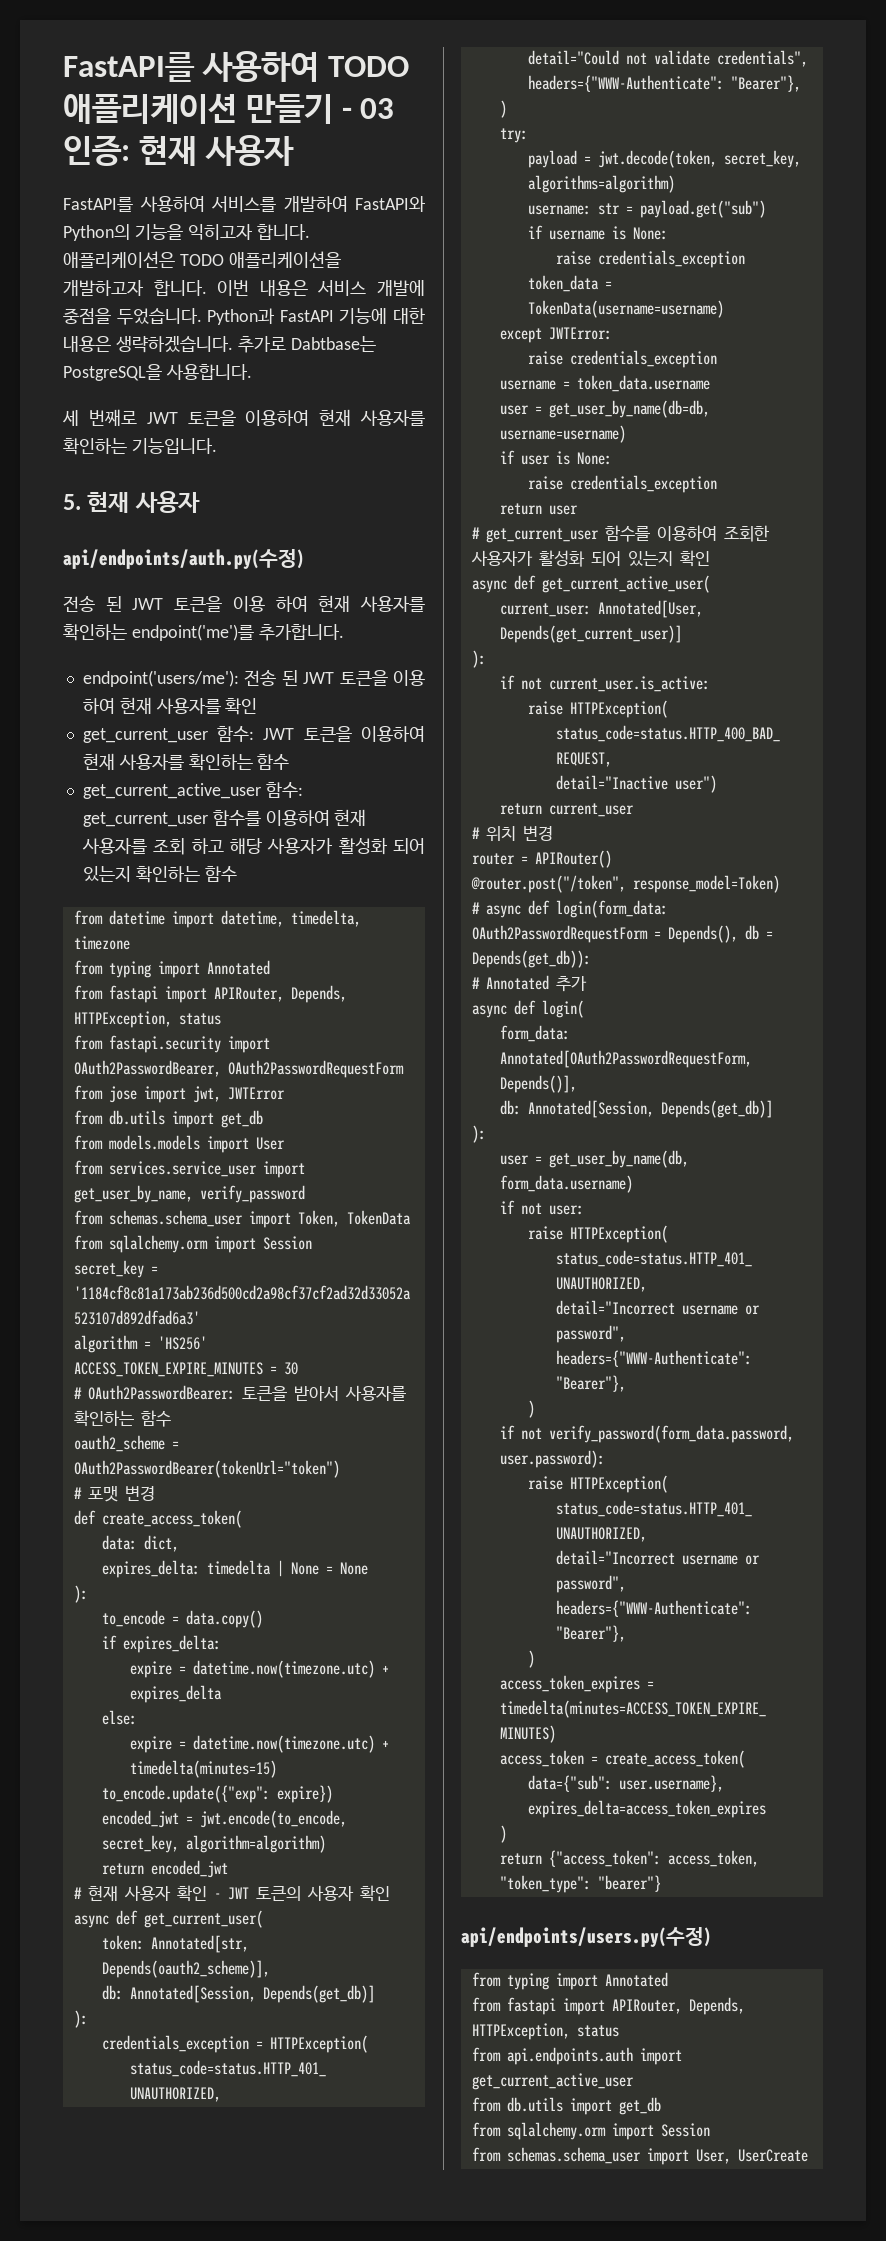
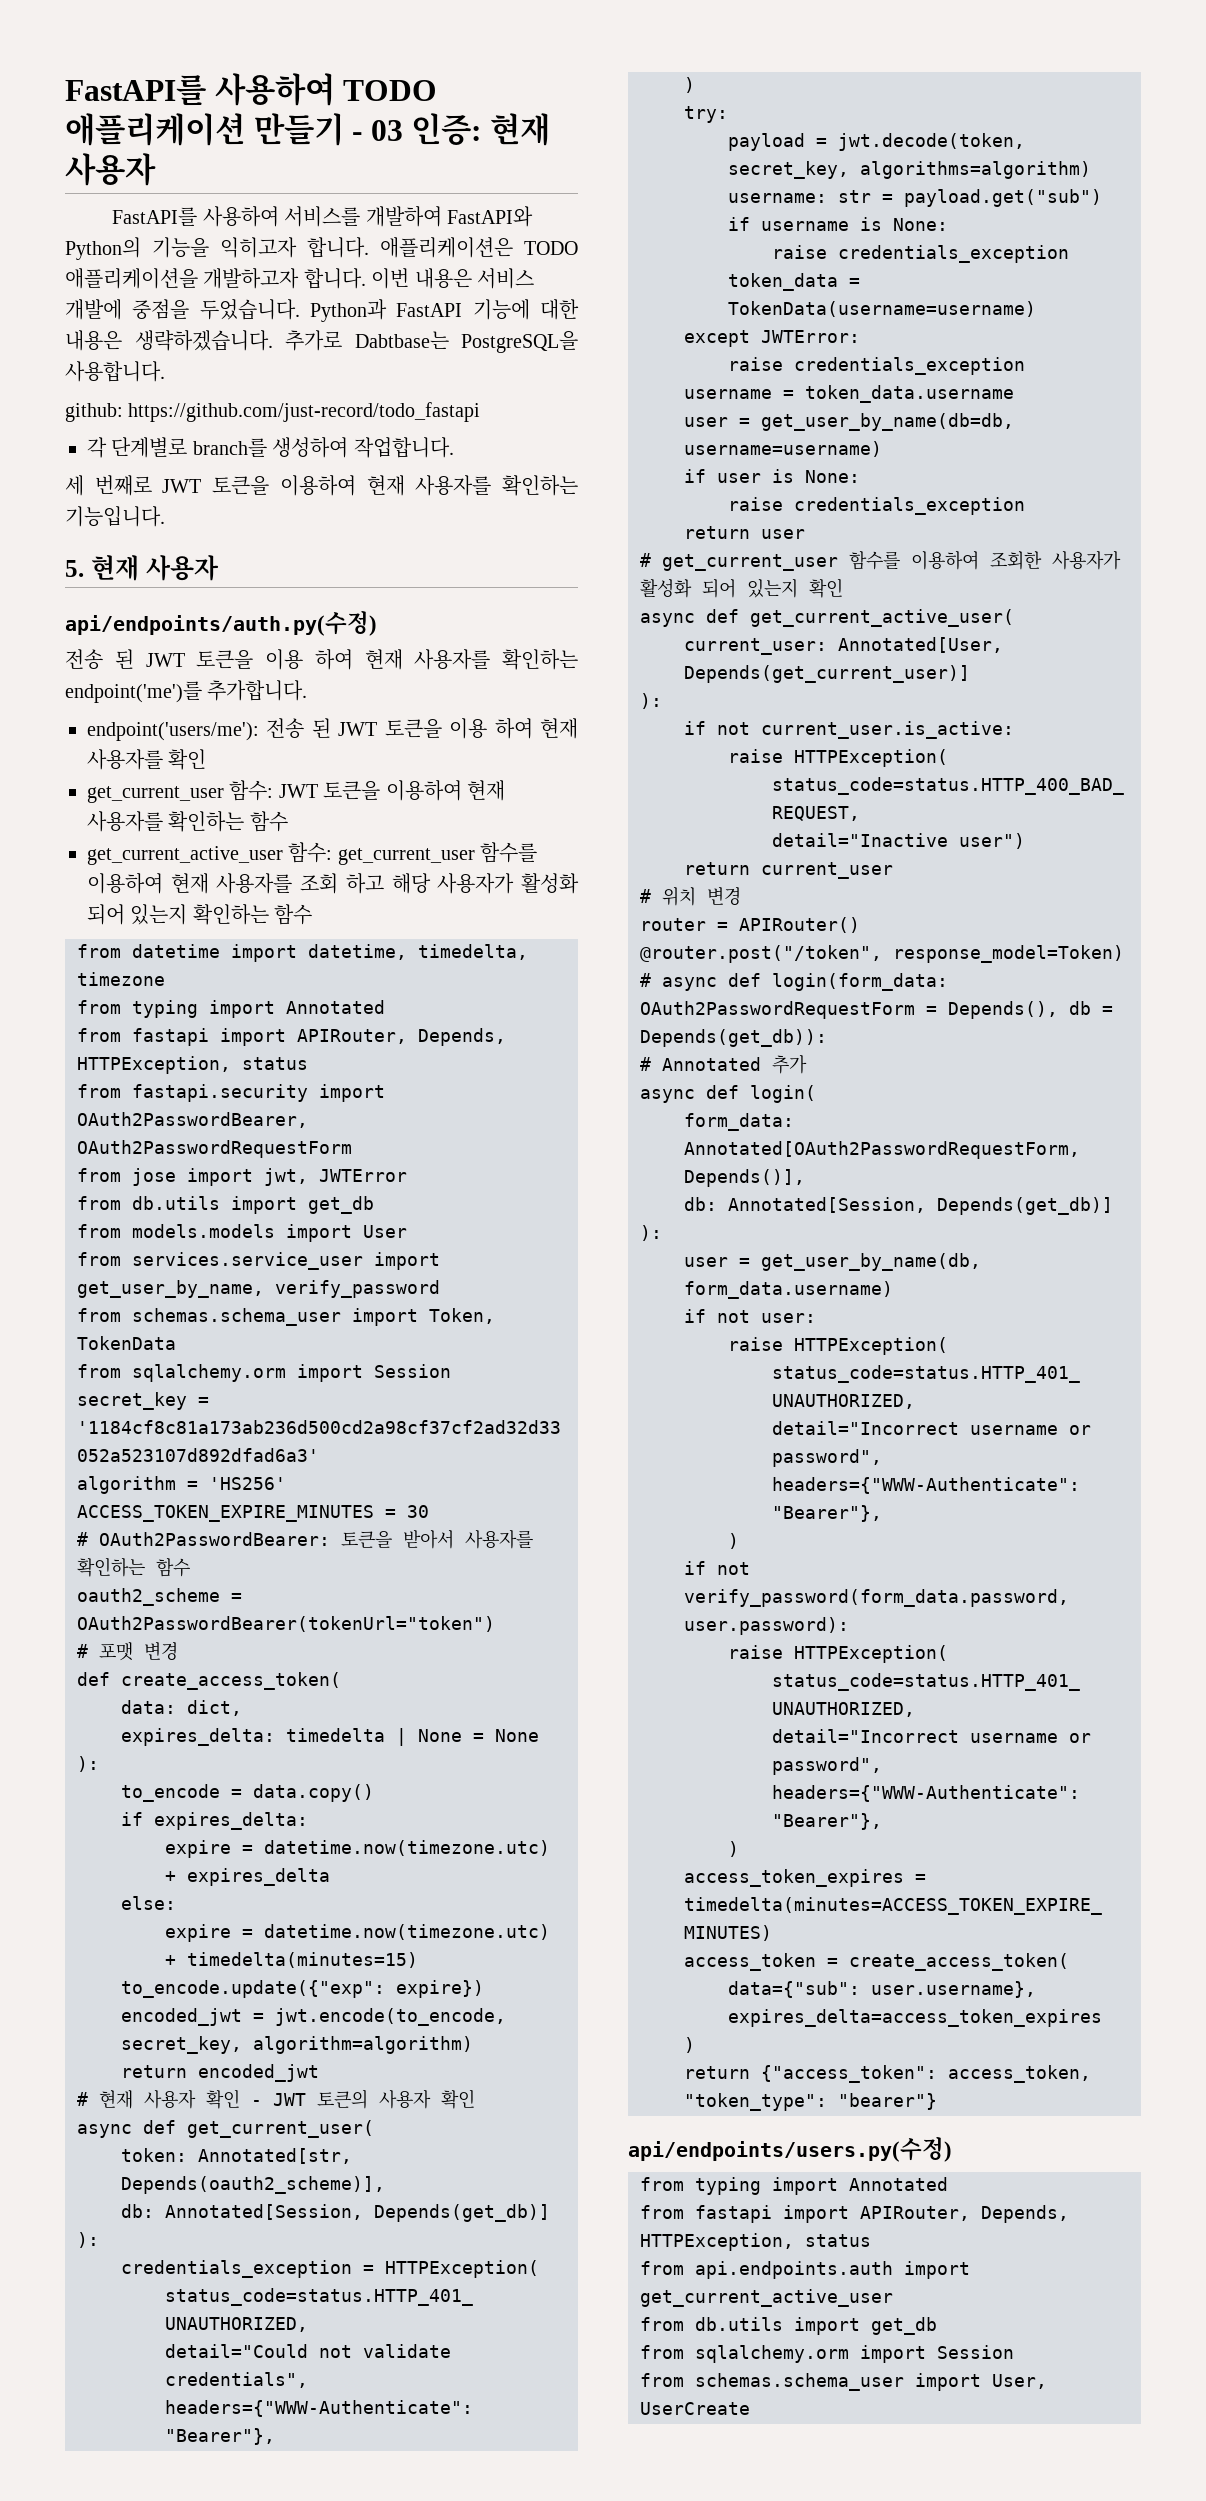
(252, 372) none -> [65,402,481,422] [87,437,454,458] // github: https://github.com/just-record/todo_fastapi // 각 단계별로 branch를 생성하여 작업합니다.

